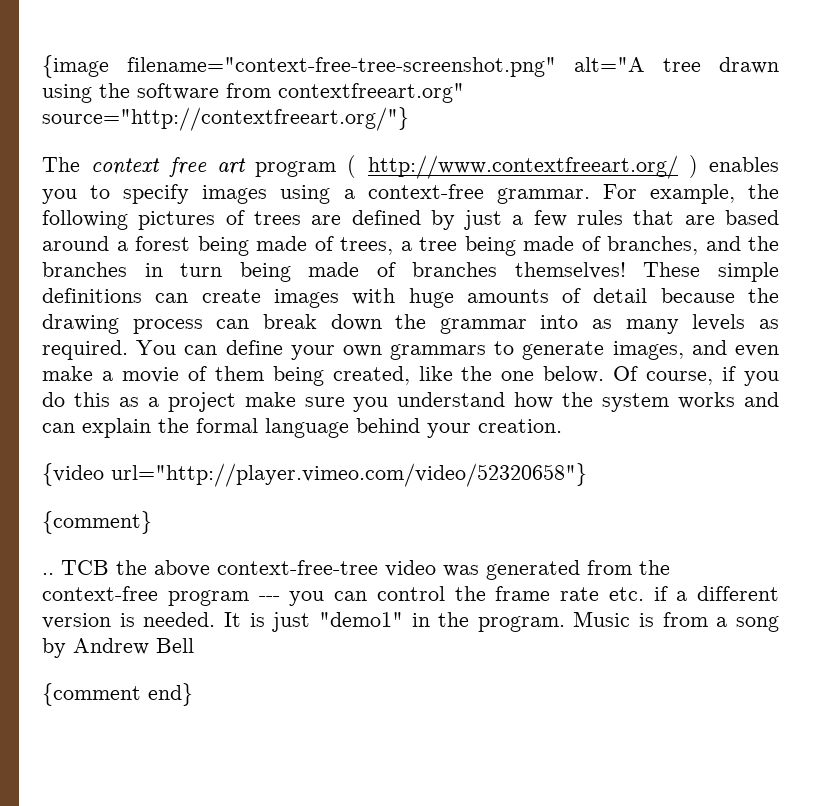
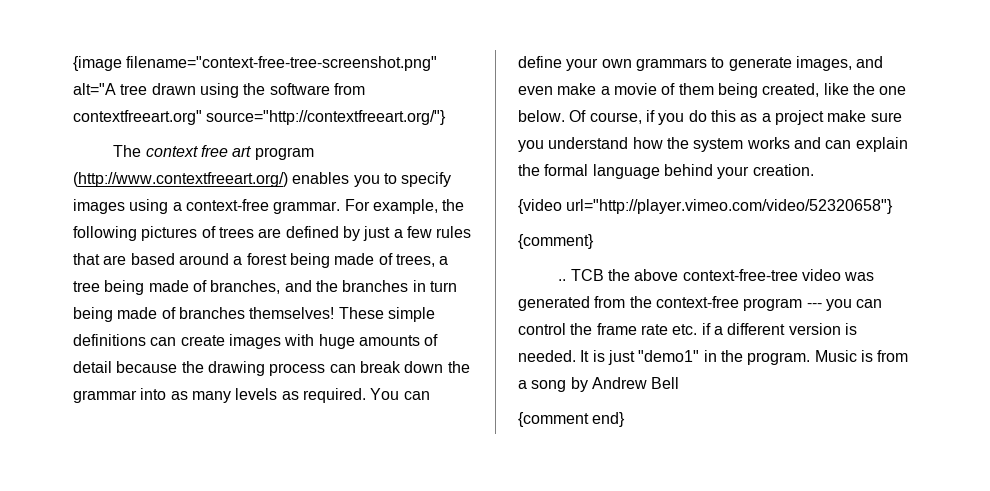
[347,155,698,179] ( http://www.contextfreeart.org/ ) -> [73,172,288,187] (http://www.contextfreeart.org/)

